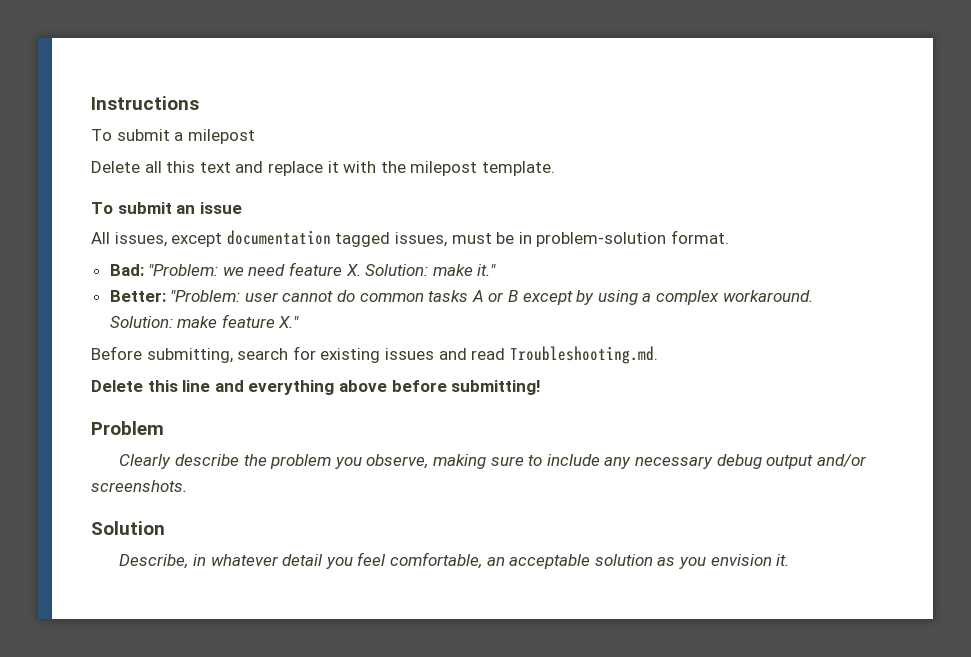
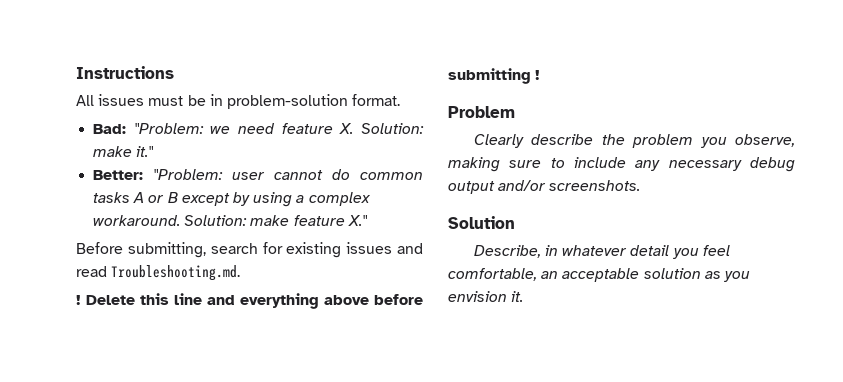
[91,129,255,144] [91,161,555,176] [91,202,242,214] [91,230,447,247] To submit a milepost // Delete all this text and replace it with the milepost template. // To submit an issue // All issues, except documentation tagged issues, -> [76,94,145,106] All issues
(658, 355) none -> [76,295,81,305] !
[451,380,542,395] submitting! -> [448,68,541,84] submitting !

